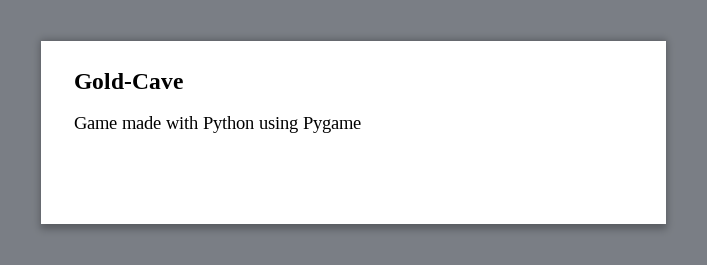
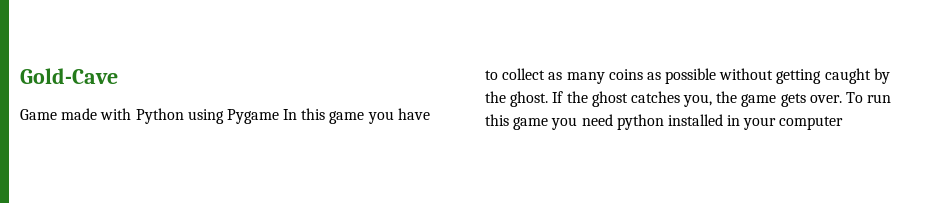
(361, 125) none -> [283,108,430,124] [485,68,890,84] [485,91,892,107] [485,114,844,130] In this game you have to collect as many coins as possible without getting caught by the ghost. If the ghost catches you, the game gets over. To run this game you need python installed in your computer

